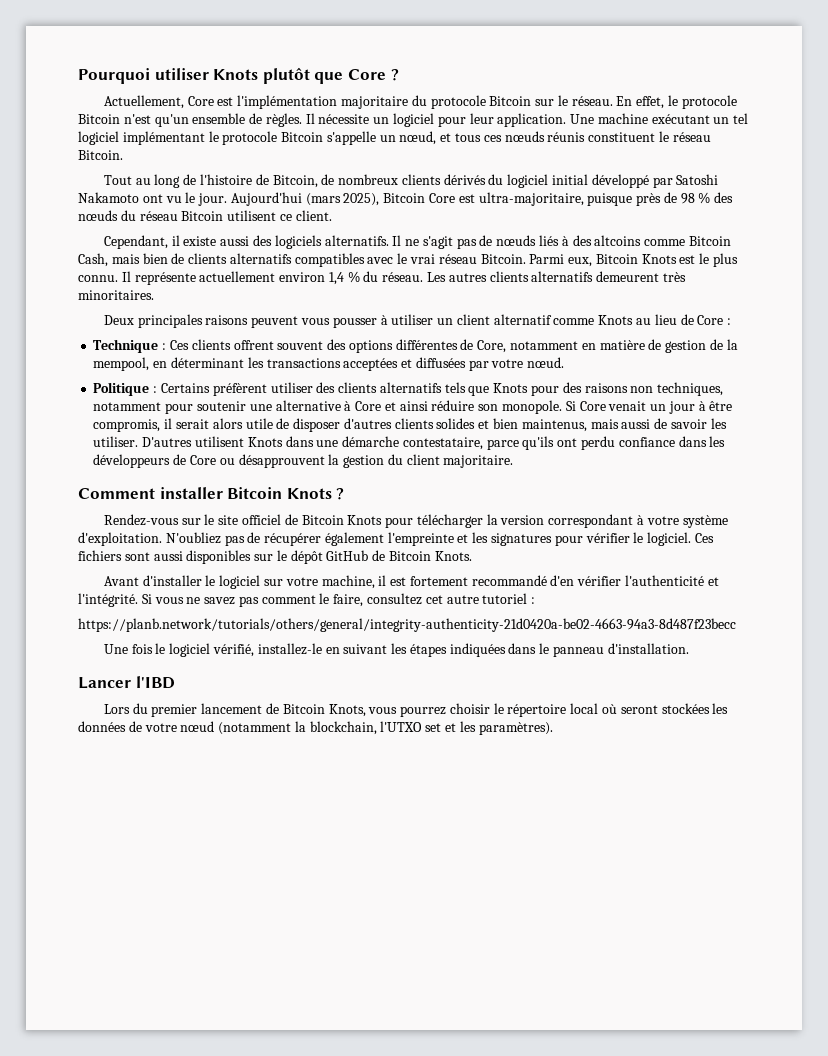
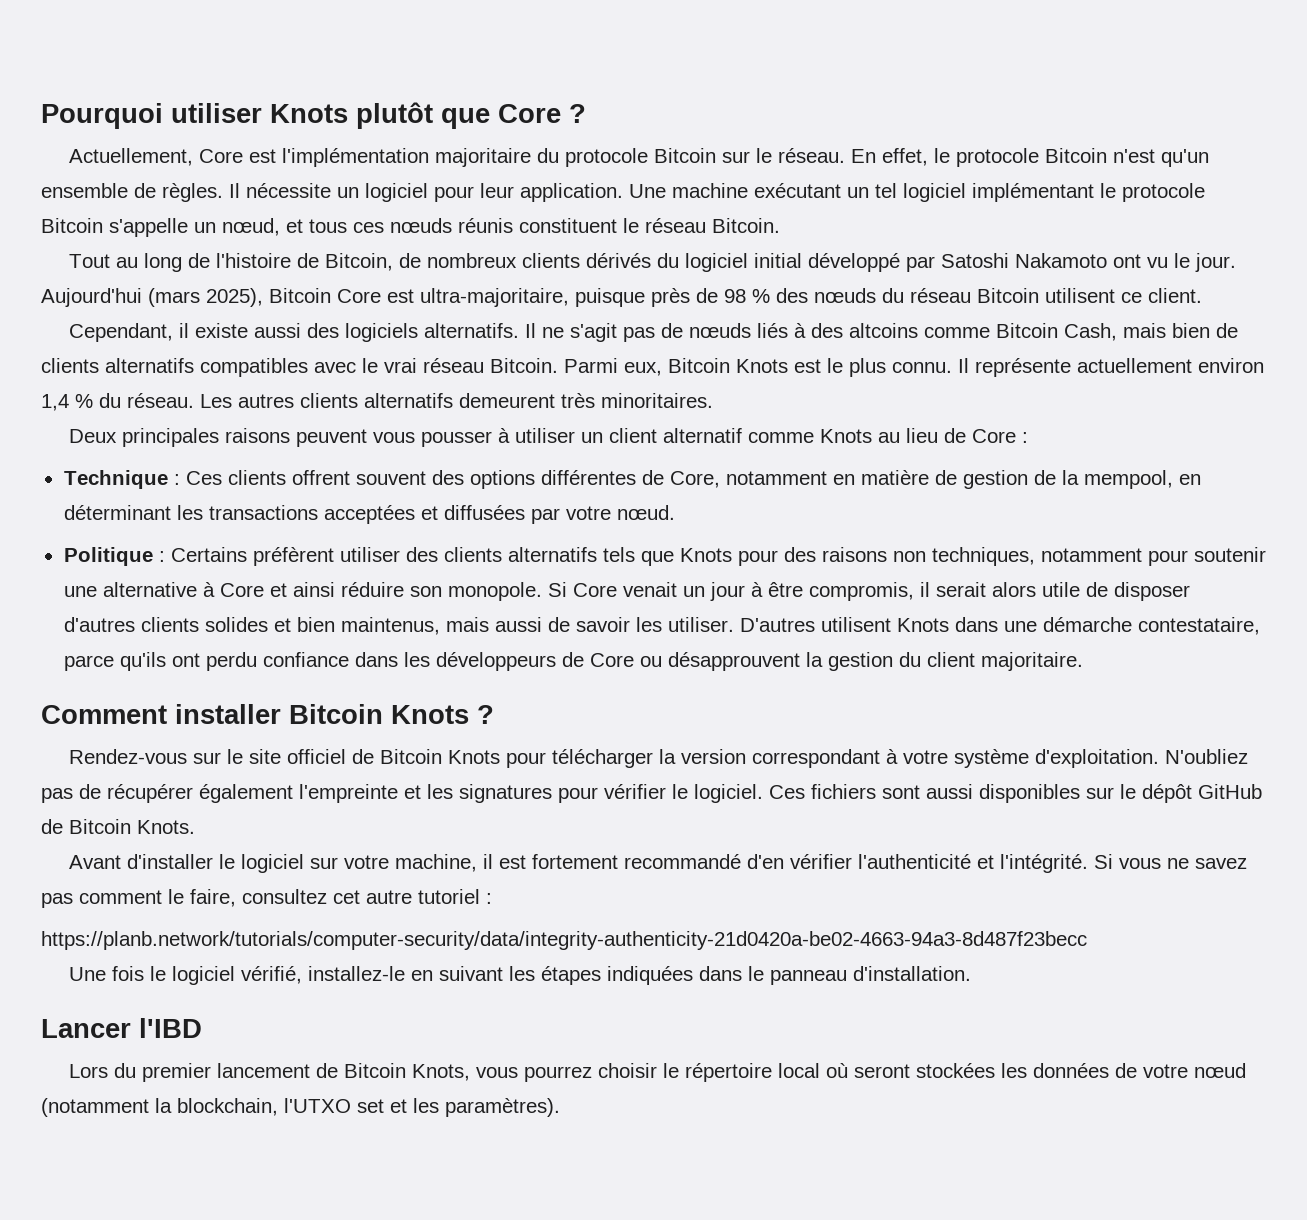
[78,618,736,632] https://planb.network/tutorials/others/general/integrity-authenticity-21d0420a-be02-4663-94a3-8d487f23becc -> [41,931,1087,950] https://planb.network/tutorials/computer-security/data/integrity-authenticity-21d0420a-be02-4663-94a3-8d487f23becc

